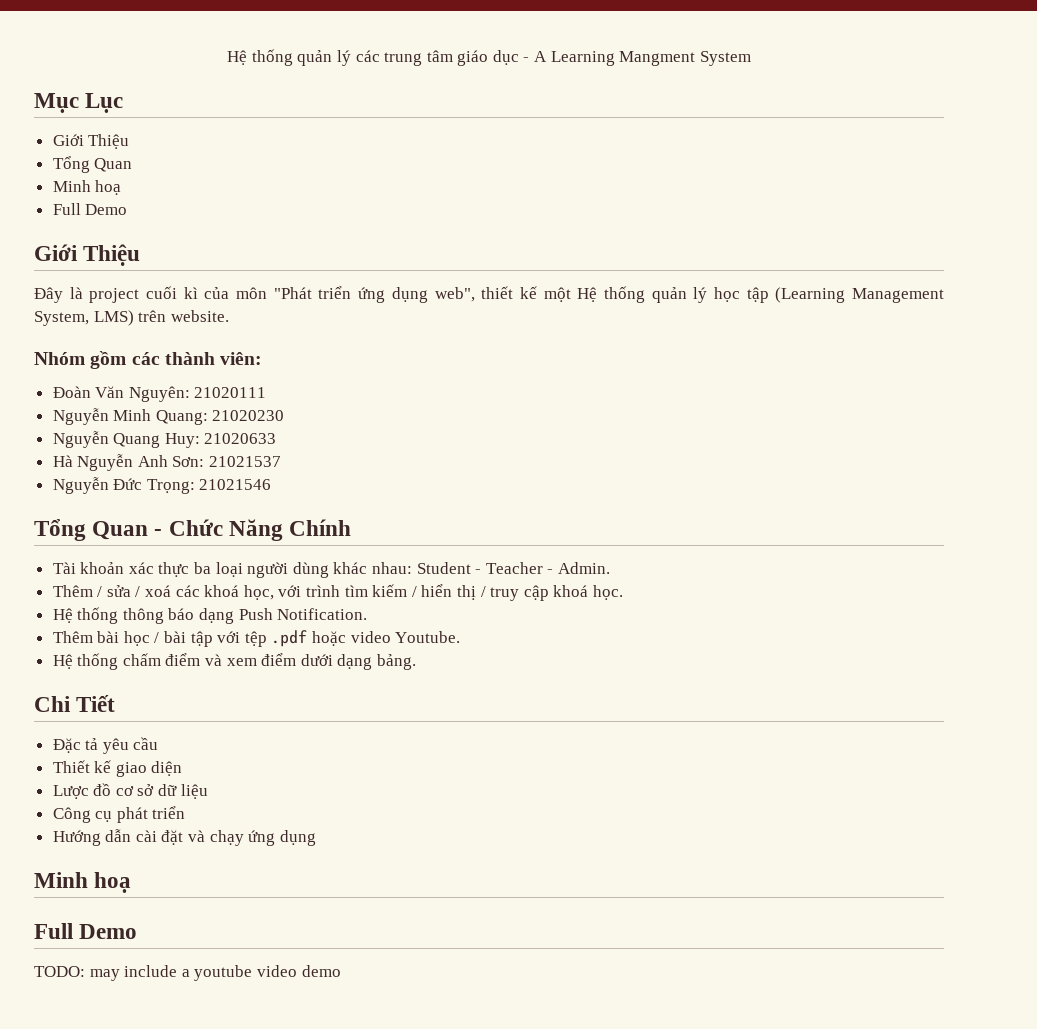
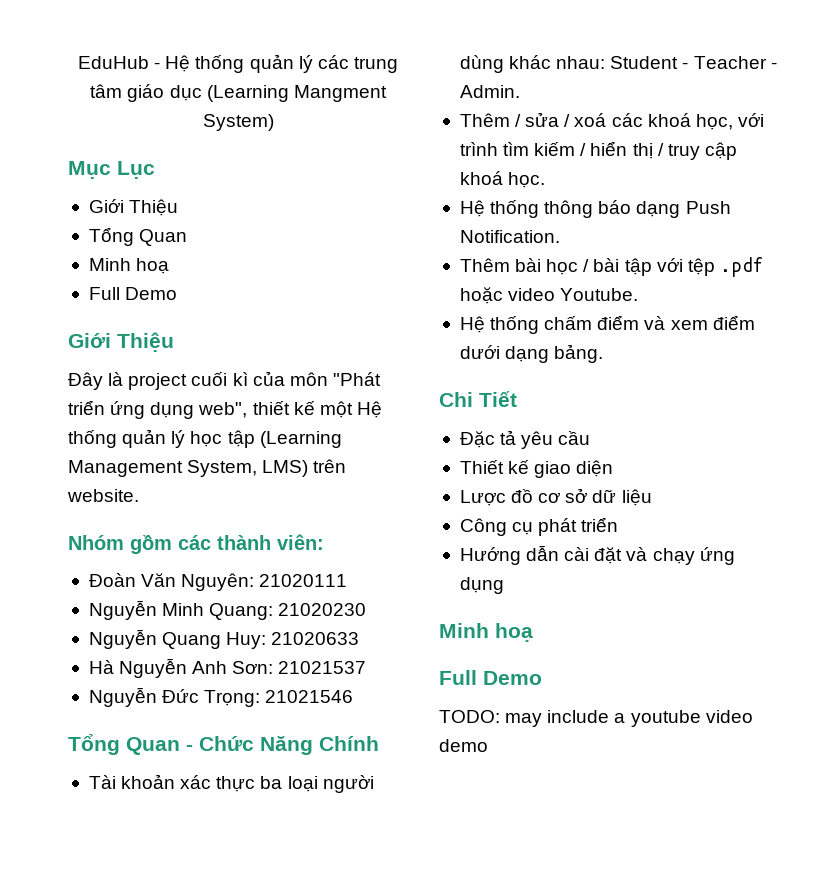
(227, 57) none -> [78,56,161,69] EduHub -
[523,51,751,66] - A Learning Mangment System -> [206,85,387,102] [202,114,274,131] (Learning Mangment System)

